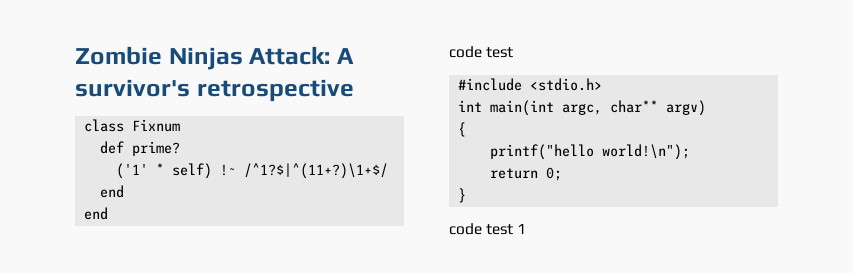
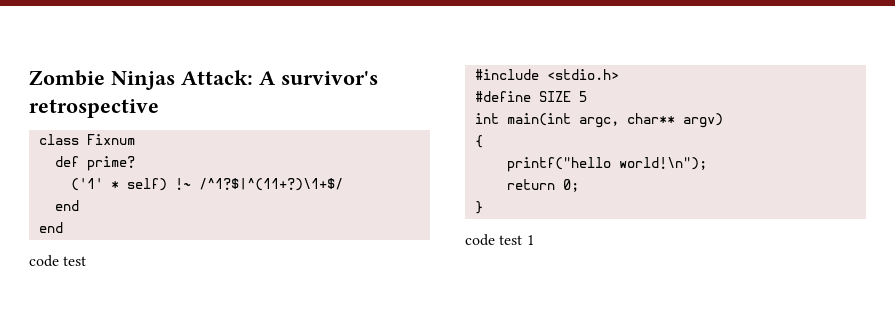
(603, 84) none -> [474,91,587,102] // #define SIZE 5

